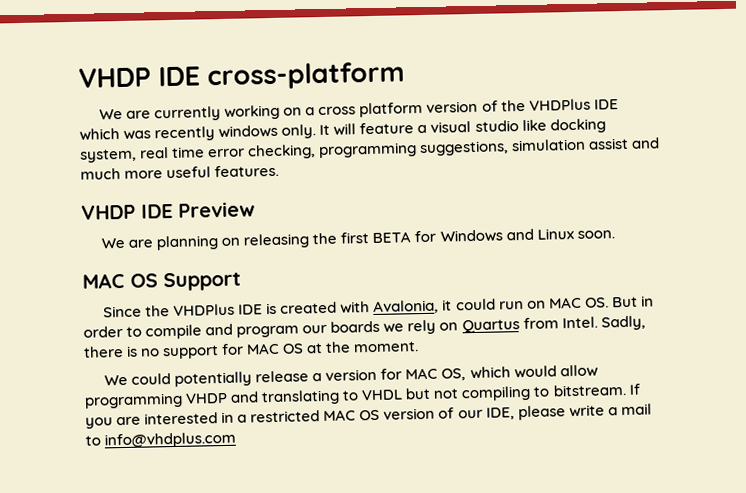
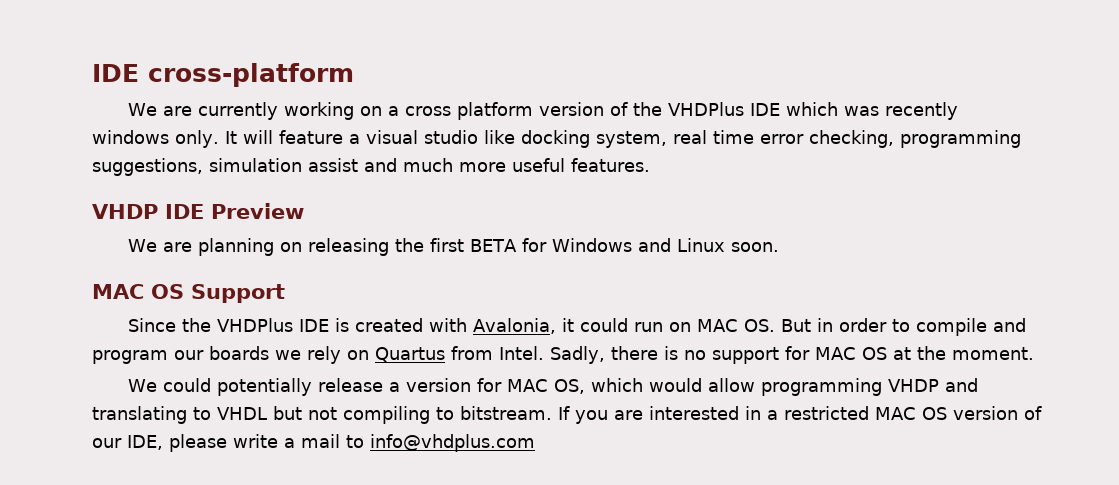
[78,67,151,88] VHDP -> (92, 73) none

